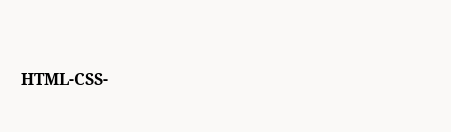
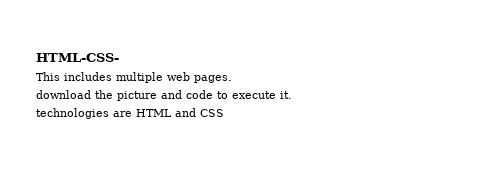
(108, 79) none -> [36,72,232,83] [36,90,292,101] [36,108,224,119] // This includes multiple web pages. // download the picture and code to execute it. // technologies are HTML and CSS

